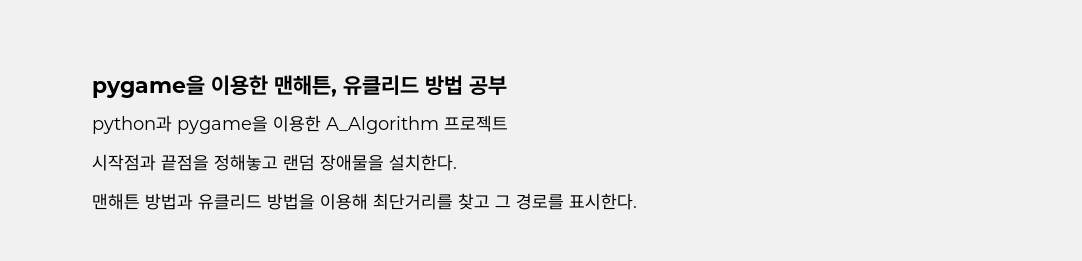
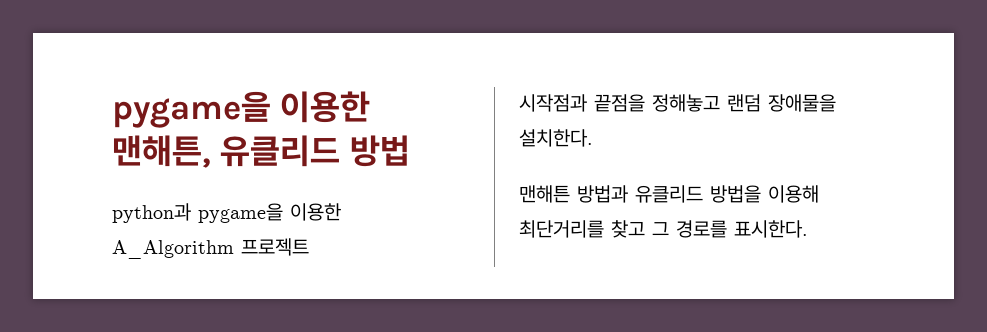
[469,76,507,95] 공부 -> (410, 151) none

